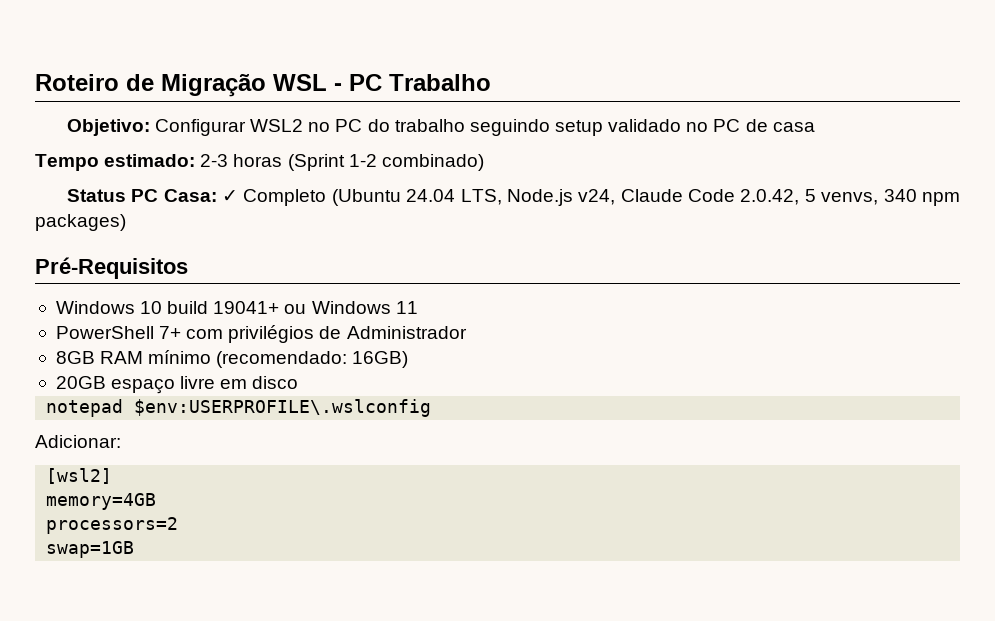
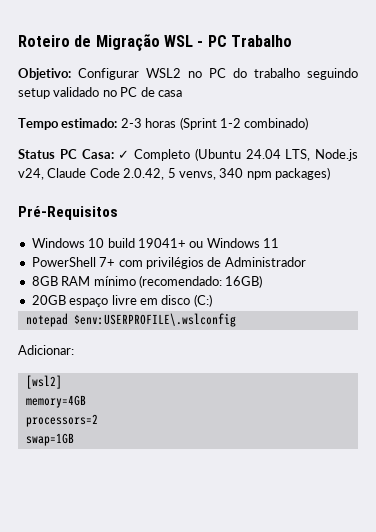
(299, 382) none -> [193,294,212,307] (C:)

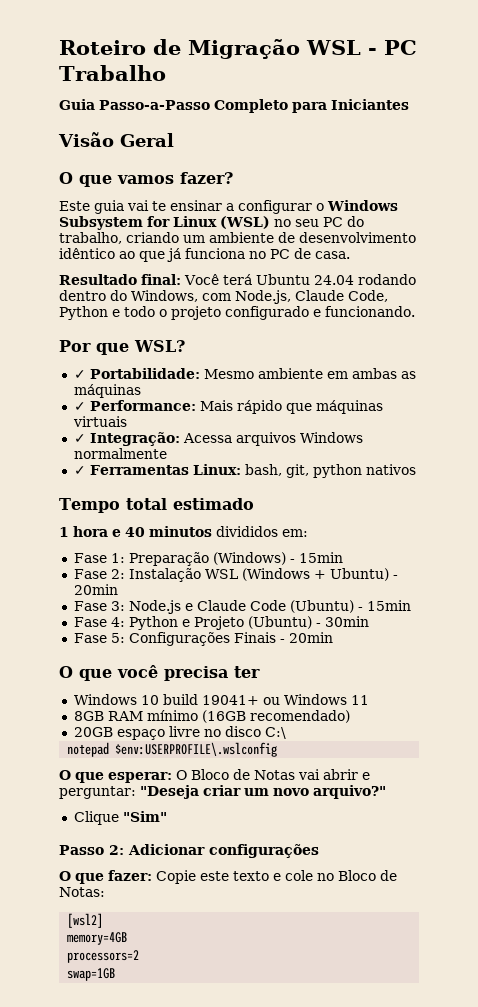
[18,68,358,80] [18,87,182,99] [18,117,309,130] [18,148,358,161] [18,167,330,180] [18,206,118,220] Objetivo: Configurar WSL2 no PC do trabalho seguindo setup validado no PC de casa // Tempo estimado: 2-3 horas (Sprint 1-2 combinado) // Status PC Casa: ✓ Completo (Ubuntu 24.04 LTS, Node.js v24, Claude Code 2.0.42, 5 venvs, 340 npm packages) // Pré-Requisitos -> [59,99,409,113] [58,132,174,147] [59,172,233,187] [59,200,398,214] [59,216,364,230] [59,232,416,244] [59,248,350,262] [59,274,416,285] [59,290,388,304] [59,306,415,320] [59,340,185,355] [73,368,416,379] [73,384,141,398] [73,400,383,414] [72,416,127,427] [73,432,363,446] [73,448,167,459] [73,464,416,478] [59,498,254,513] [59,526,308,537] [73,552,343,566] [73,568,398,582] [73,584,118,595] [73,600,411,614] [73,616,369,630] [73,632,333,646] [59,665,260,681] Guia Passo-a-Passo Completo para Iniciantes // Visão Geral // O que vamos fazer? // Este guia vai te ensinar a configurar o Windows Subsystem for Linux (WSL) no seu PC do trabalho, criando um ambiente de desenvolvimento idêntico ao que já funciona no PC de casa. // Resultado final: Você terá Ubuntu 24.04 rodando dentro do Windows, com Node.js, Claude Code, Python e todo o projeto configurado e funcionando. // Por que WSL? // ✓ Portabilidade: Mesmo ambiente em ambas as máquinas // ✓ Performance: Mais rápido que máquinas virtuais // ✓ Integração: Acessa arquivos Windows normalmente // ✓ Ferramentas Linux: bash, git, python nativos // Tempo total estimado // 1 hora e 40 minutos divididos em: // Fase 1: Preparação (Windows) - 15min // Fase 2: Instalação WSL (Windows + Ubuntu) - 20min // Fase 3: Node.js e Claude Code (Ubuntu) - 15min // Fase 4: Python e Projeto (Ubuntu) - 30min // Fase 5: Configurações Finais - 20min // O que você precisa ter
[31,257,306,269] // PowerShell 7+ com privilégios de Administrador -> (369, 700) none
[138,275,263,288] (recomendado: 16GB) -> [201,710,350,723] (16GB recomendado)
[139,294,212,307] em disco (C:) -> [203,726,286,739] no disco C:\
[18,345,74,355] Adicionar: -> [59,769,370,783] [59,785,386,799] [73,811,167,825] [59,844,319,858] [59,870,397,884] [59,887,105,897] O que esperar: O Bloco de Notas vai abrir e perguntar: "Deseja criar um novo arquivo?" // Clique "Sim" // Passo 2: Adicionar configurações // O que fazer: Copie este texto e cole no Bloco de Notas:

